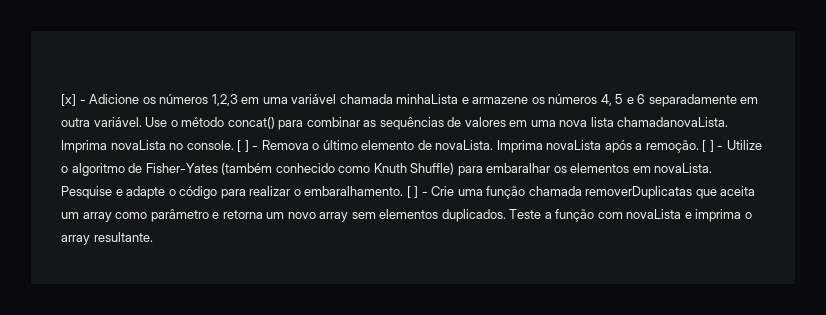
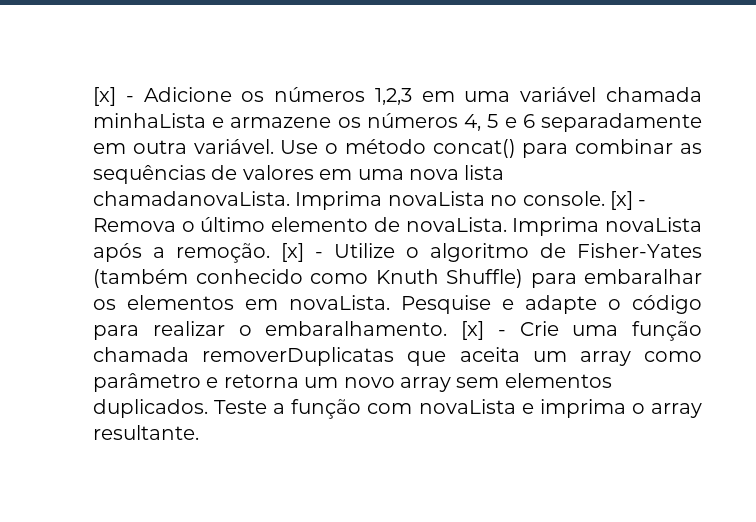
[237,140,249,152] [ ] -> [609,191,633,210] [x]
[702,140,714,152] [ ] -> [281,243,304,262] [x]
[406,186,419,198] [ ] -> [461,321,484,340] [x]

